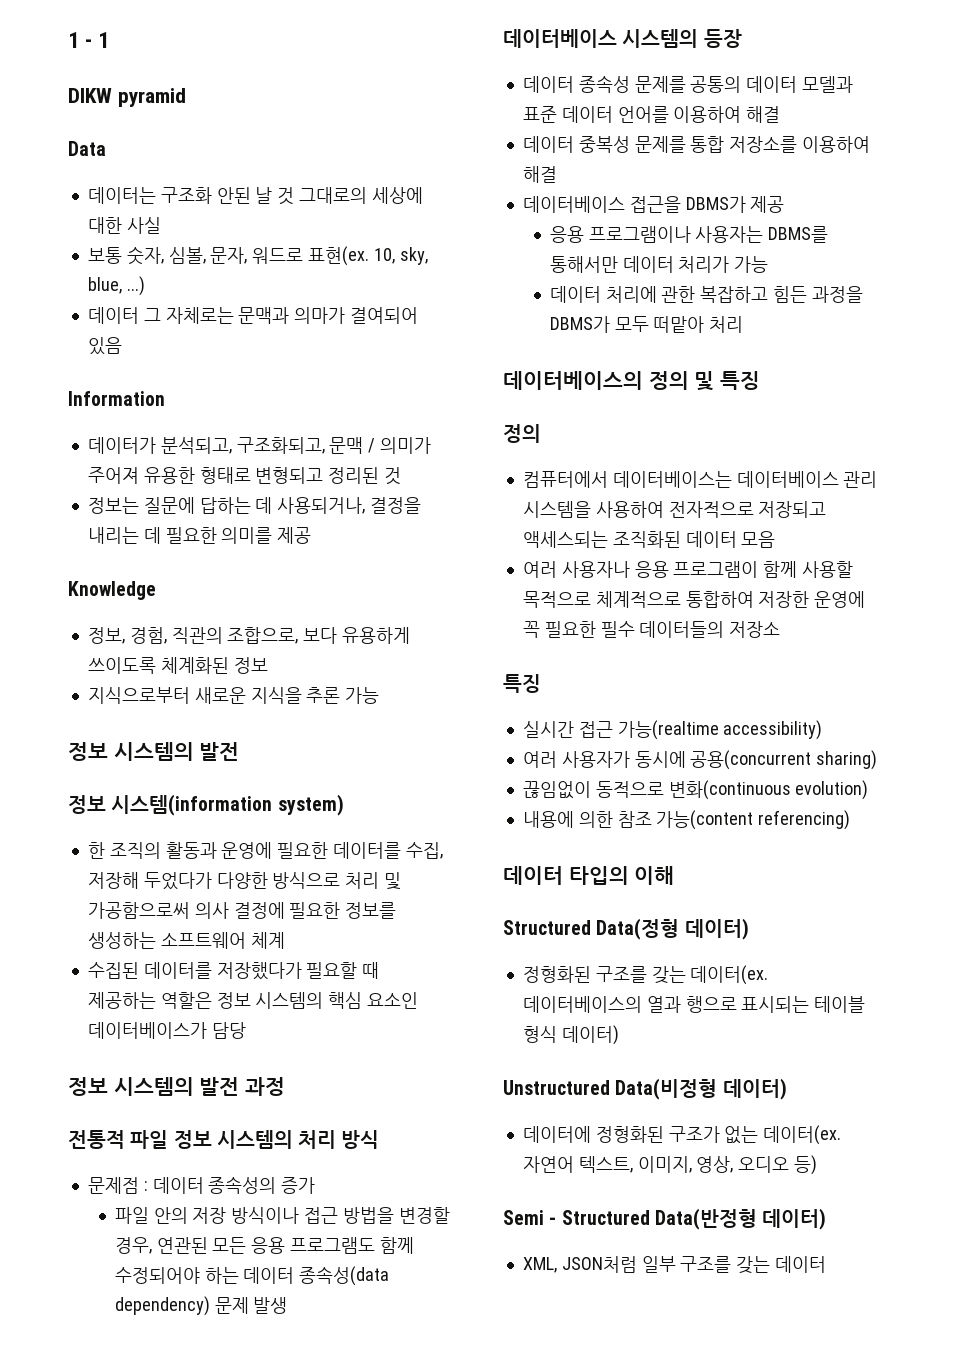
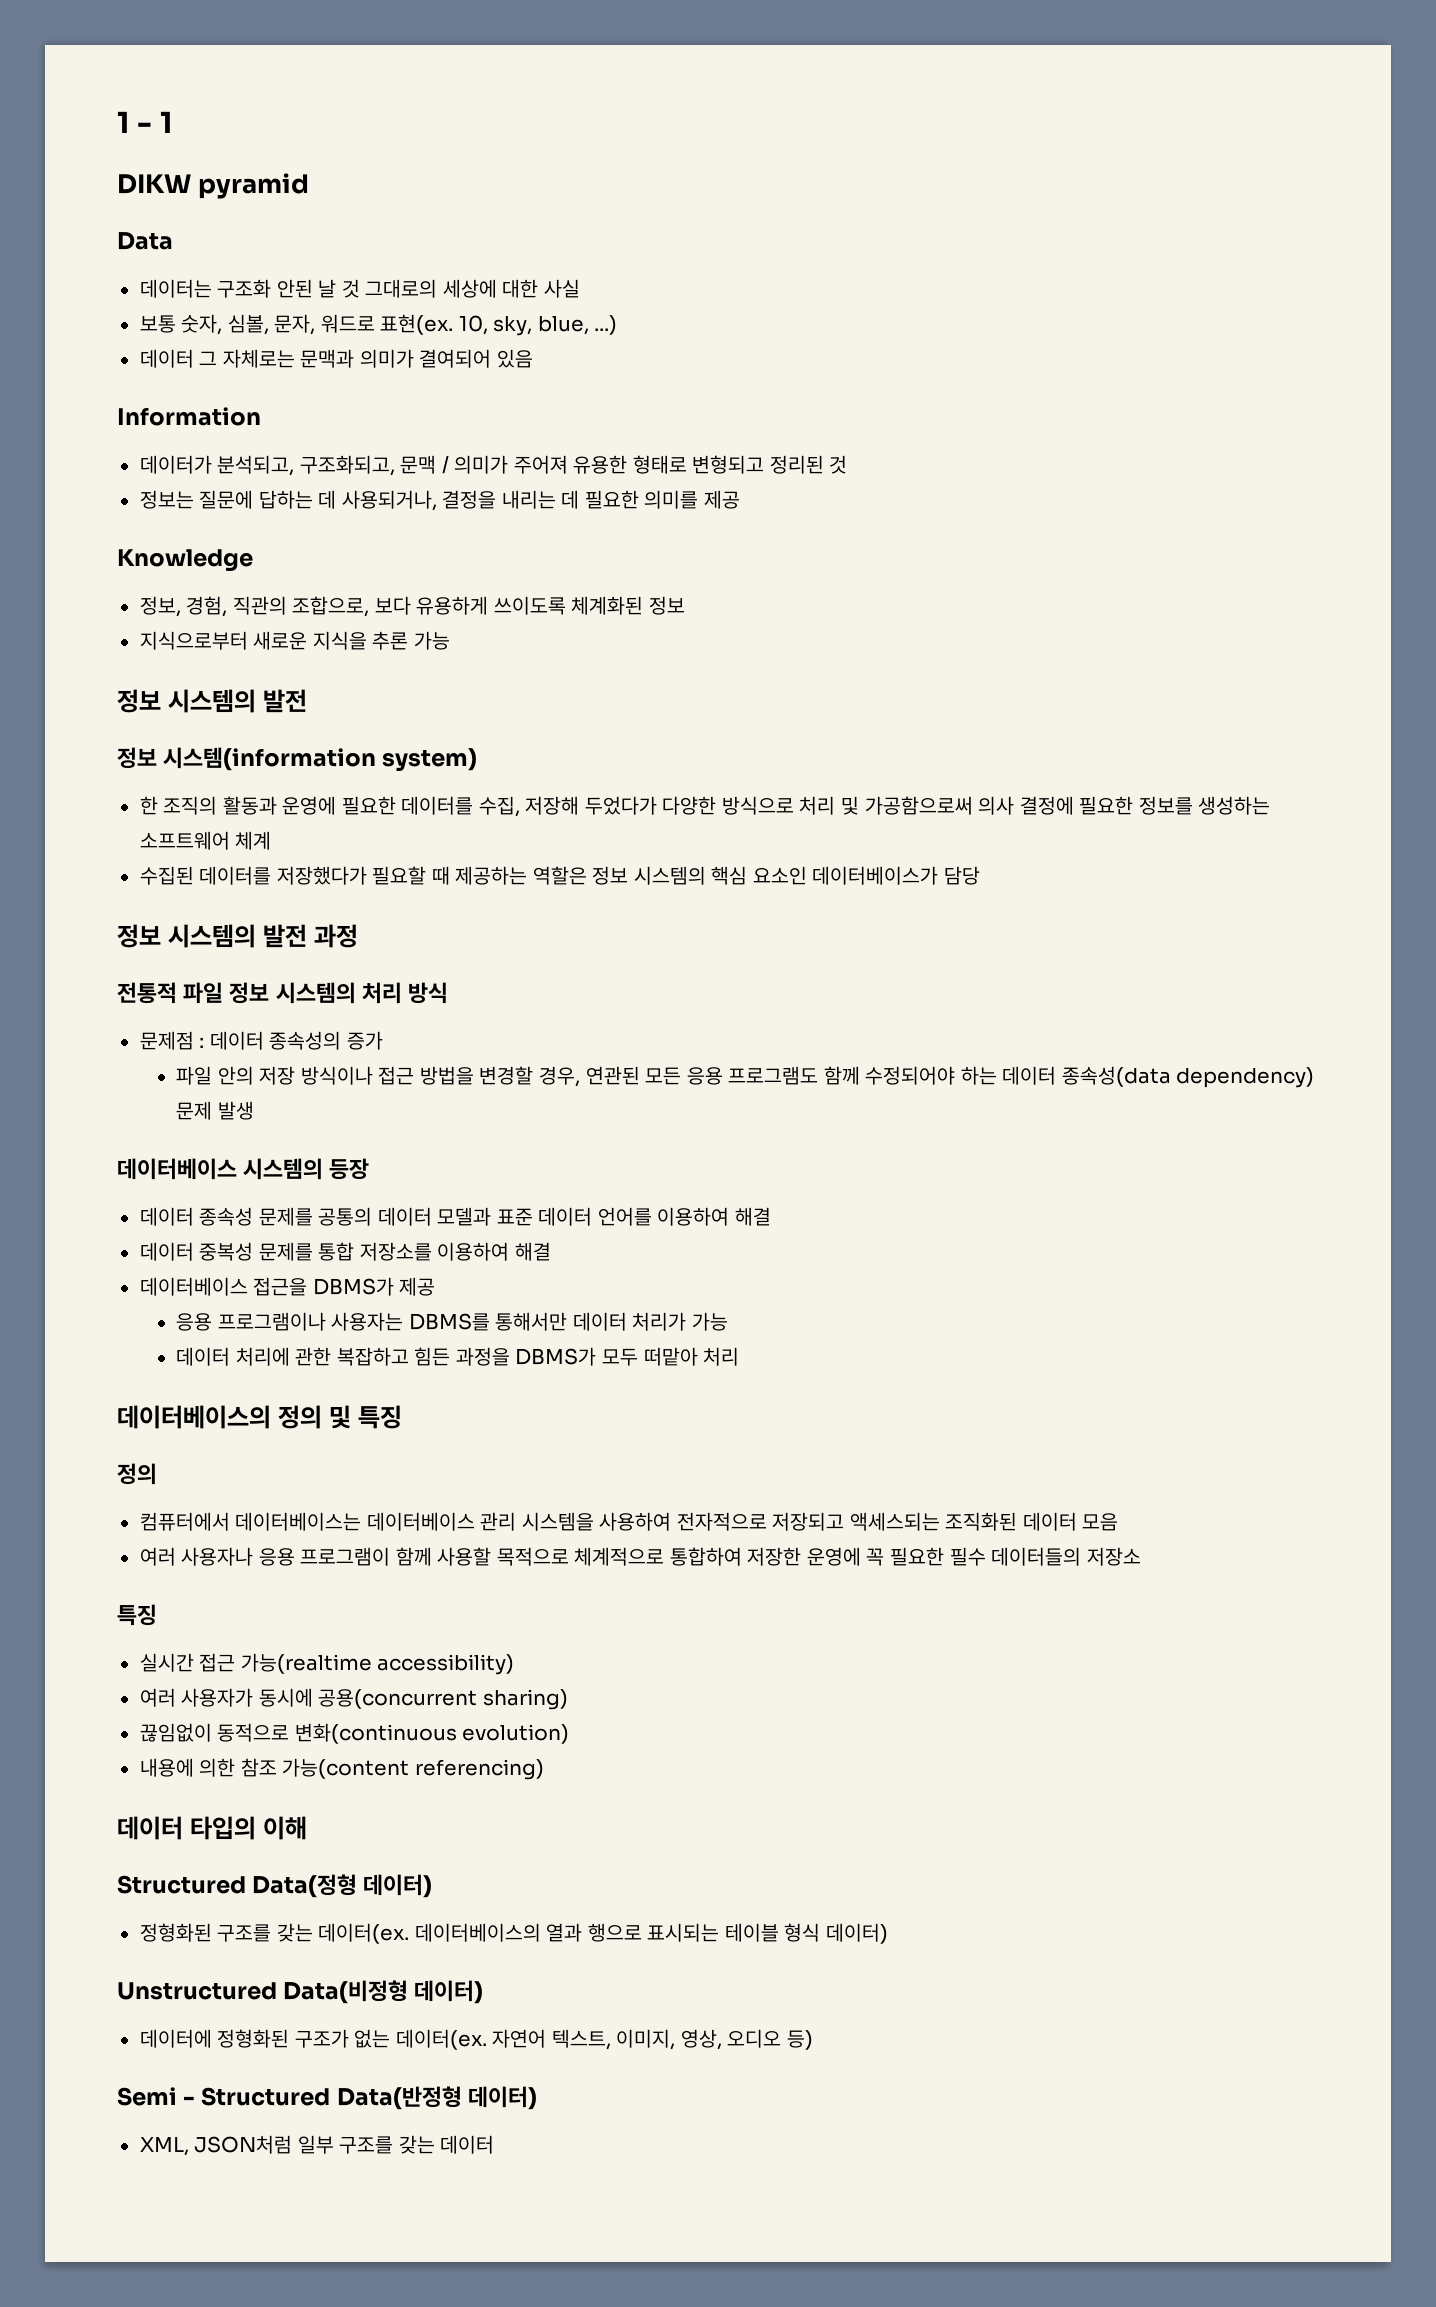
[294,307,346,324] 의마가 -> [359,349,414,368] 의미가

